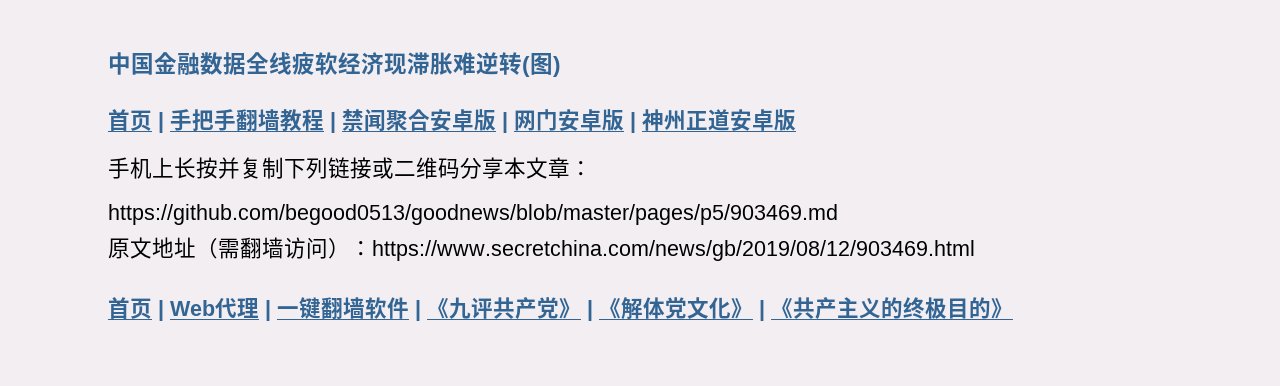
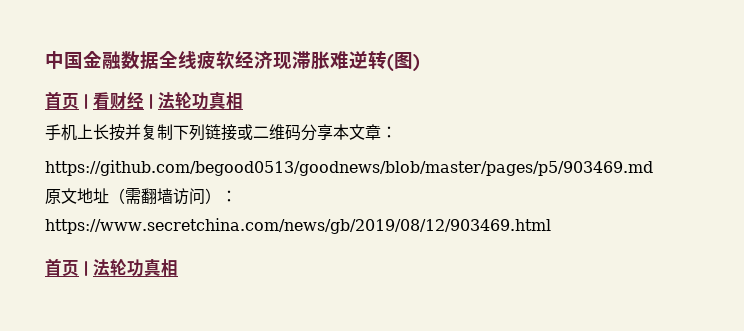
[170,109,796,133] 手把手翻墙教程 | 禁闻聚合安卓版 | 网门安卓版 | 神州正道安卓版 -> [93,92,243,110] 看财经 | 法轮功真相
[170,297,1013,321] Web代理 | 一键翻墙软件 | 《九评共产党》 | 《解体党文化》 | 《共产主义的终极目的》 -> [93,259,178,277] 法轮功真相

